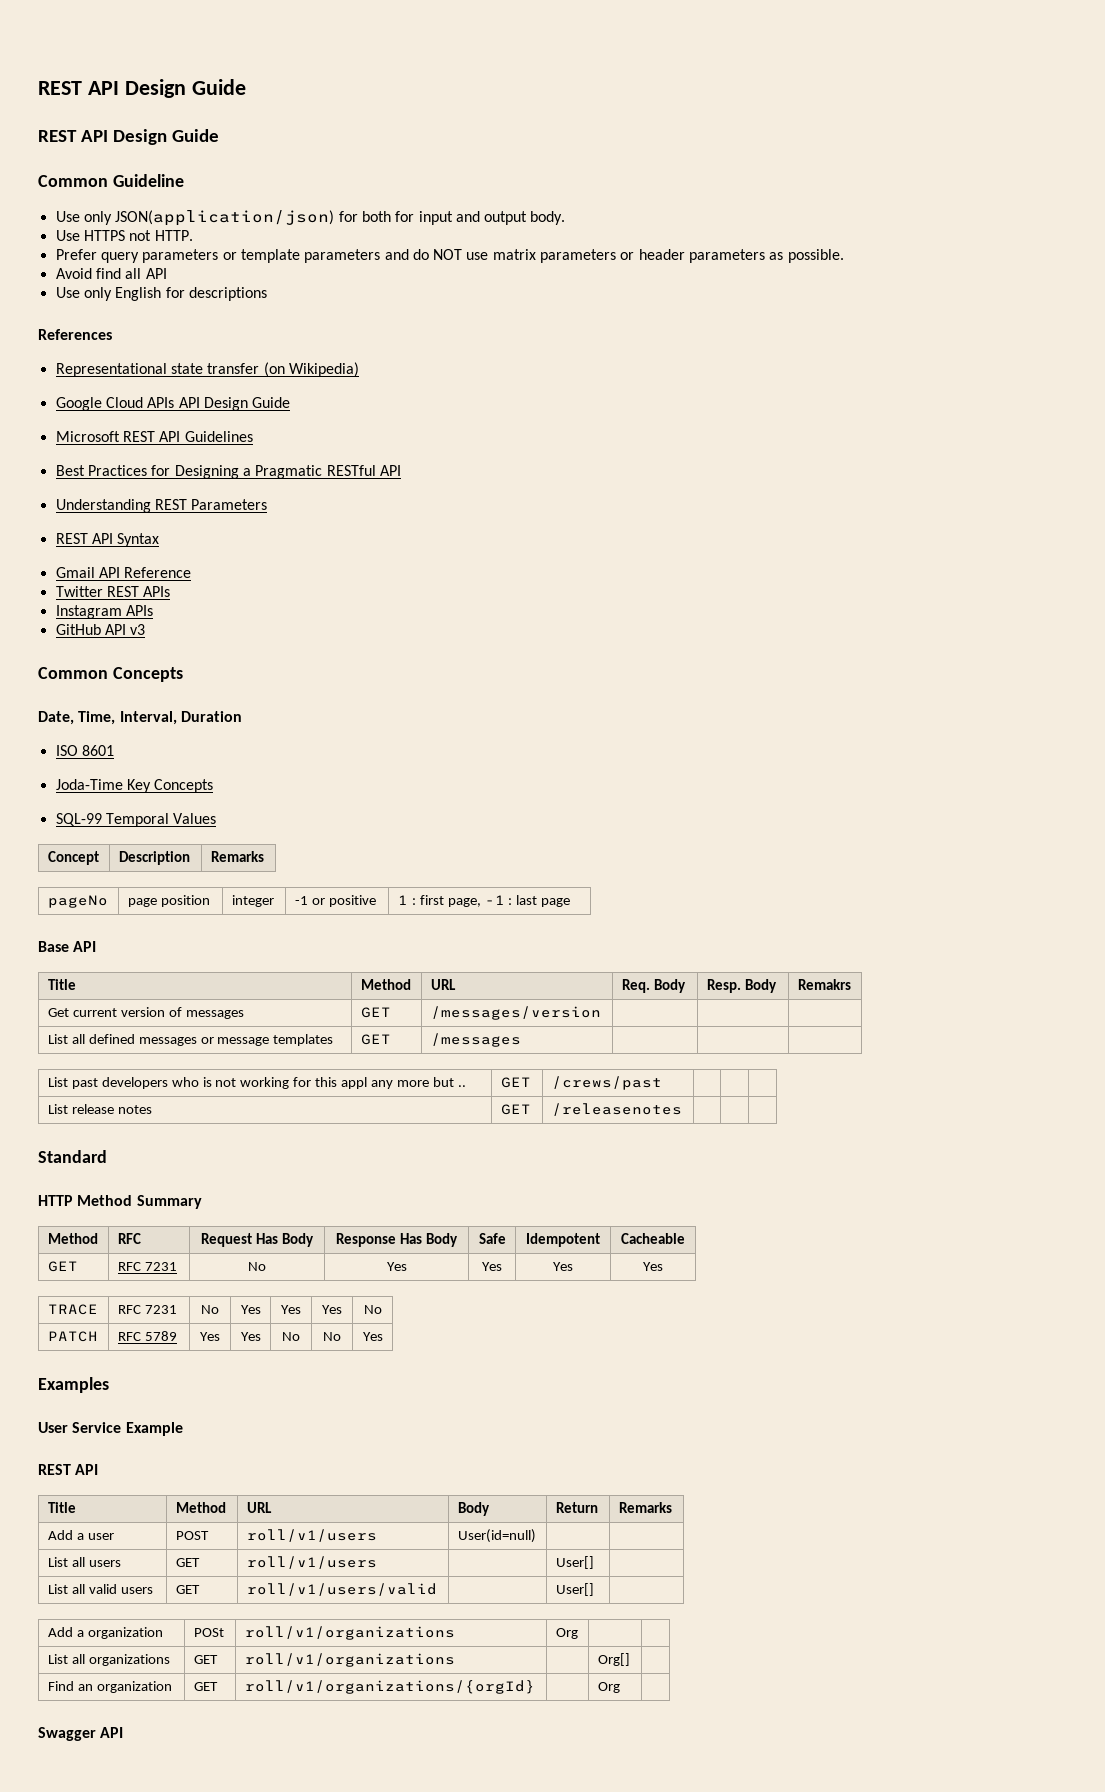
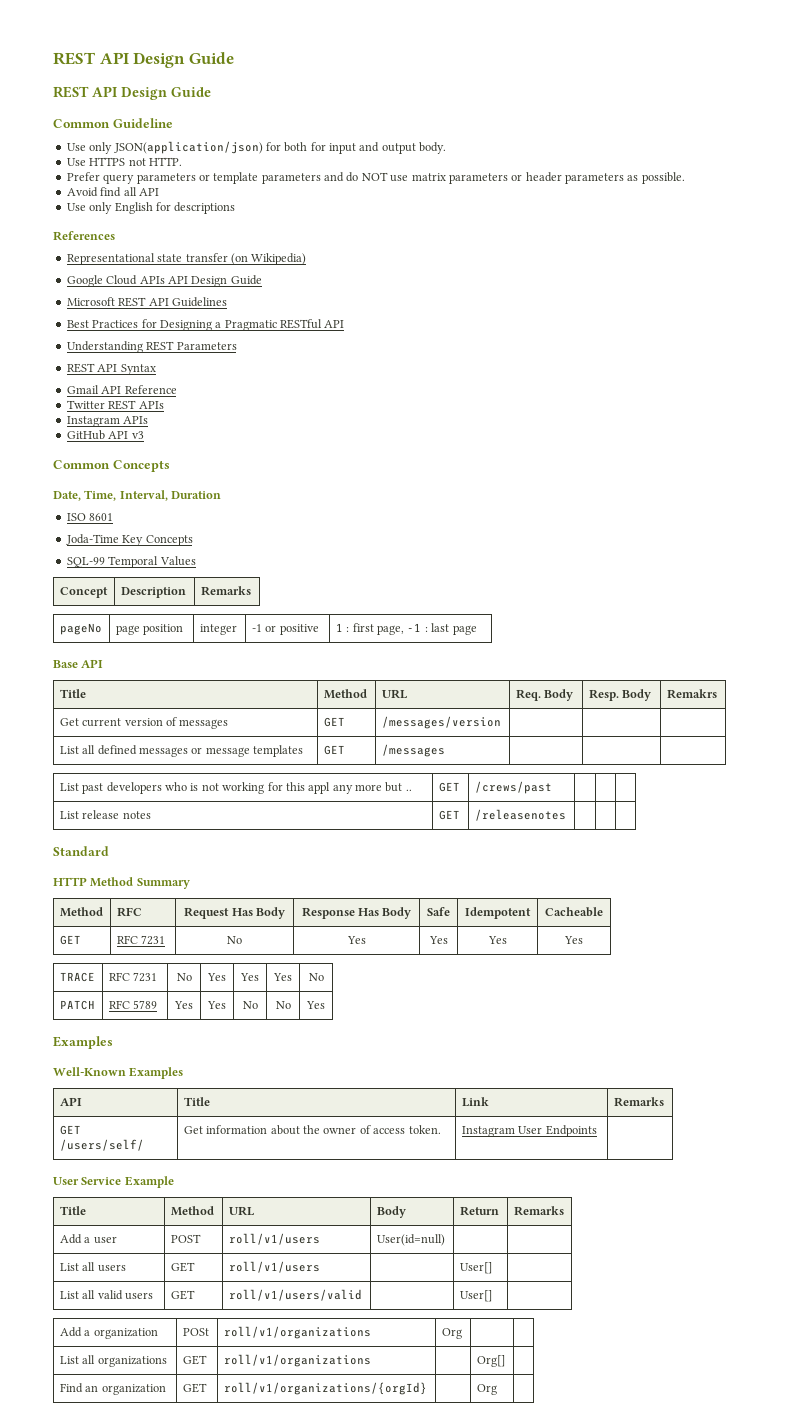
(109, 1385) none -> [53,1067,184,1079] [59,1097,82,1106] [183,1097,210,1106] [461,1097,489,1107] [613,1097,664,1107] [59,1125,81,1135] [59,1139,144,1151] [183,1125,441,1135] [461,1125,597,1137] // Well-Known Examples // API | Title | Link | Remarks // GET /users/self/ | Get information about the owner of access token. | Instagram User Endpoints |
[38,1464,99,1475] // REST API -> (174, 1182) none
[38,1727,124,1741] // Swagger API -> (497, 1389) none

